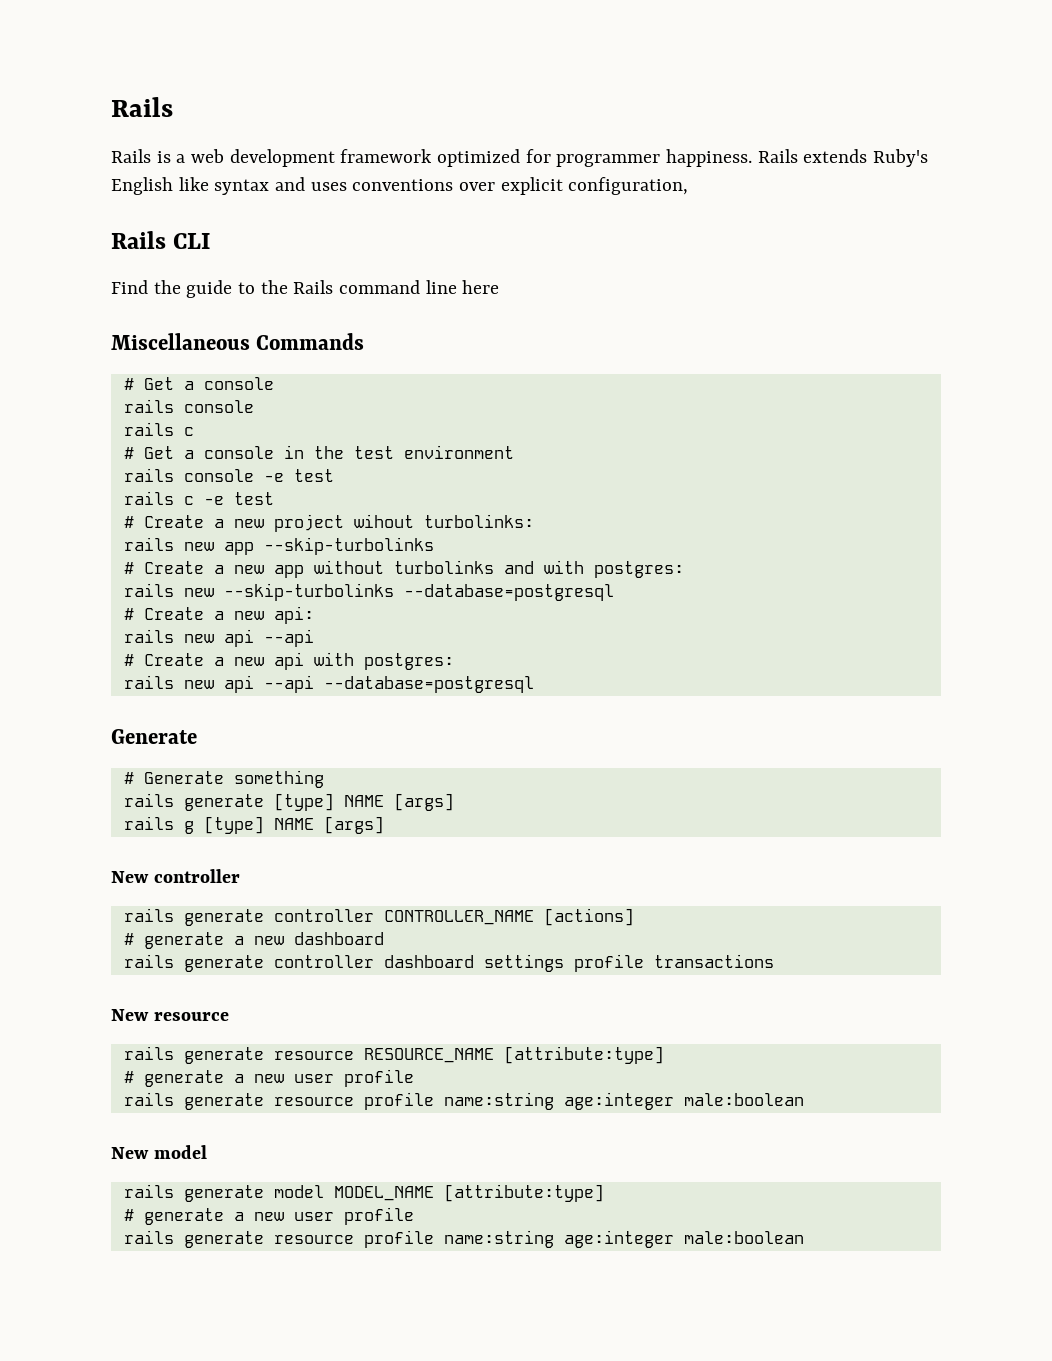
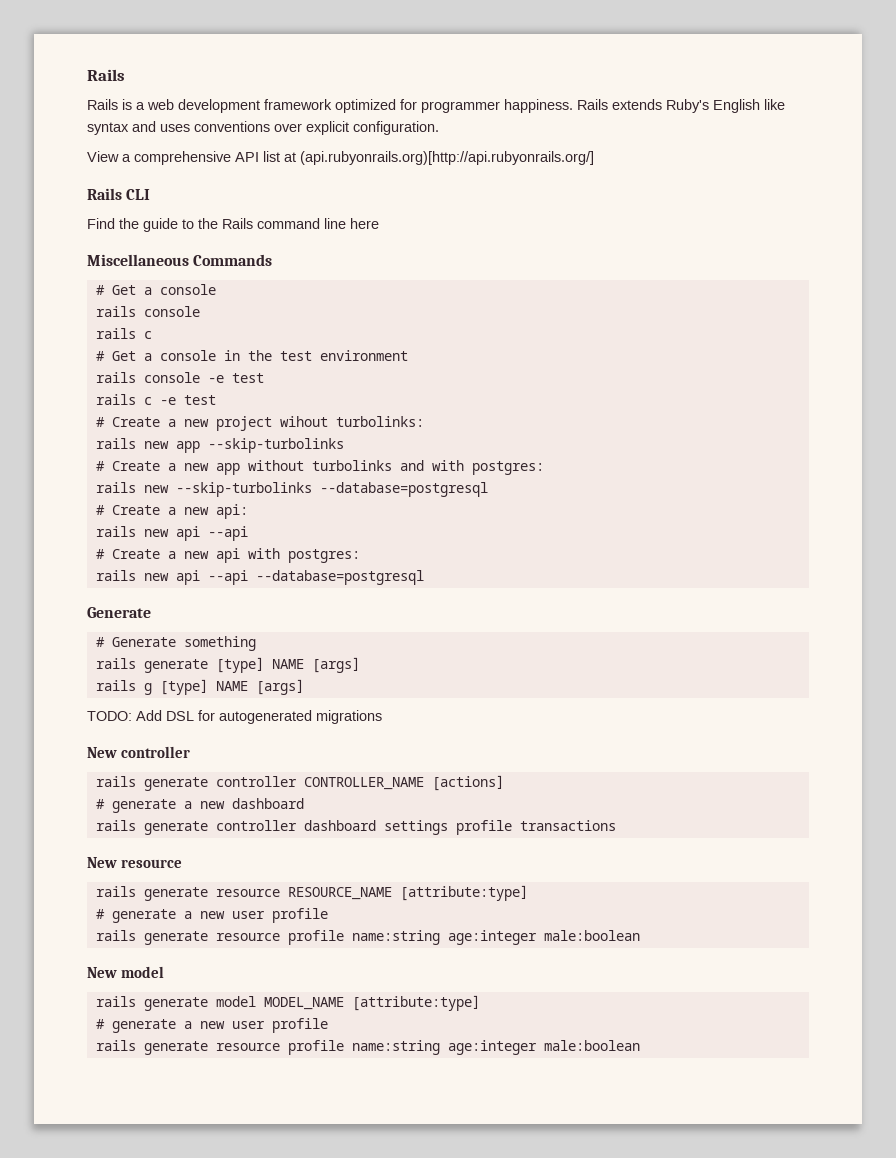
[568,177,689,195] configuration, -> [353,121,439,135] [87,151,594,165] configuration. // View a comprehensive API list at (api.rubyonrails.org)[http://api.rubyonrails.org/]
(384, 825) none -> [87,710,382,724] // TODO: Add DSL for autogenerated migrations

